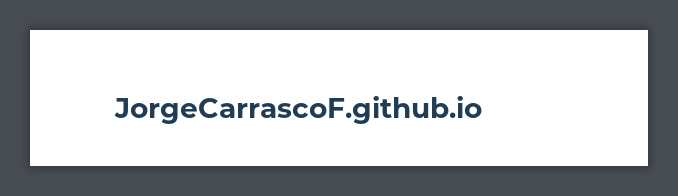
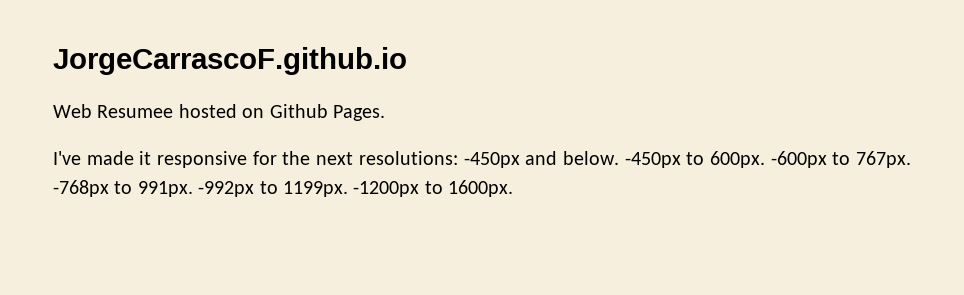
(482, 110) none -> [53,104,385,121] [53,151,911,168] [53,180,514,197] // Web Resumee hosted on Github Pages. // I've made it responsive for the next resolutions: -450px and below. -450px to 600px. -600px to 767px. -768px to 991px. -992px to 1199px. -1200px to 1600px.

